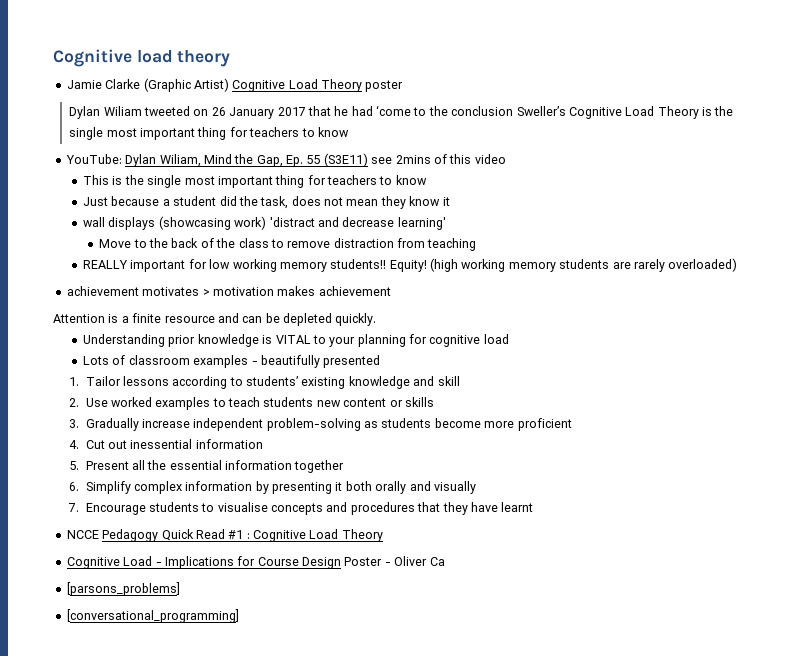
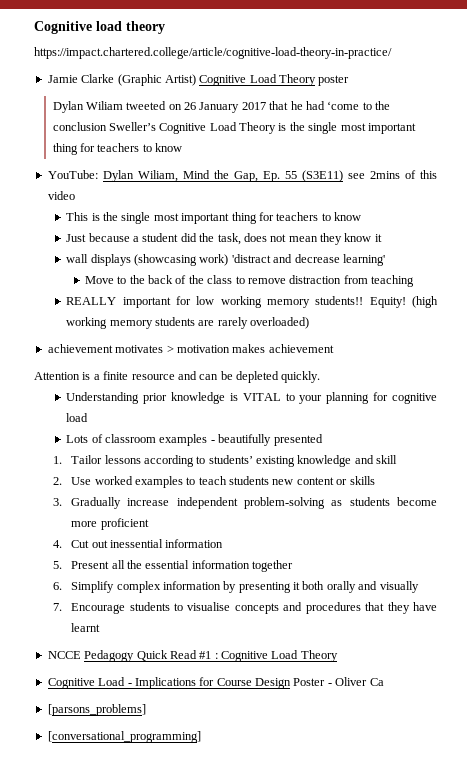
(231, 58) none -> [34,47,392,59] // https://impact.chartered.college/article/cognitive-load-theory-in-practice/

